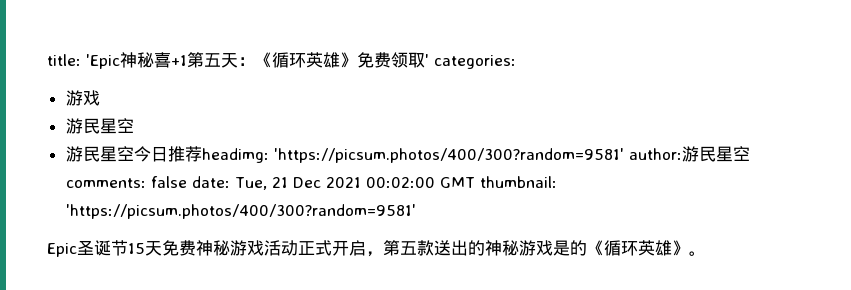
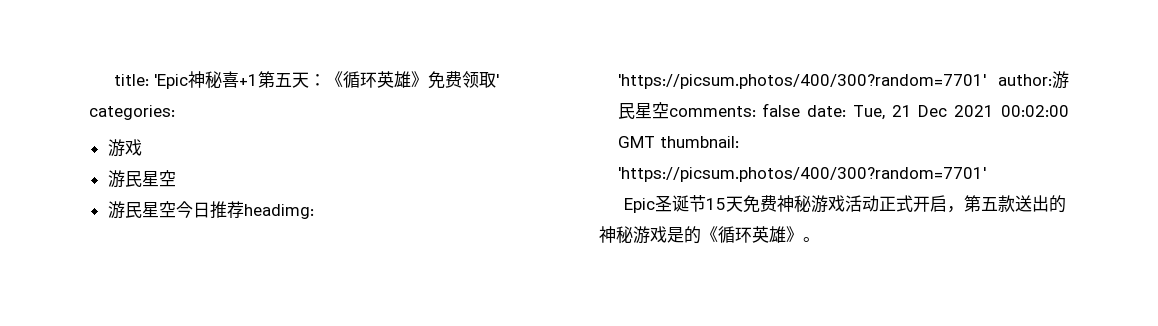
[273,148,624,163] 'https://picsum.photos/400/300?random=9581' -> [617,74,986,89] 'https://picsum.photos/400/300?random=7701'
[65,204,416,219] 'https://picsum.photos/400/300?random=9581' -> [617,167,986,182] 'https://picsum.photos/400/300?random=7701'

